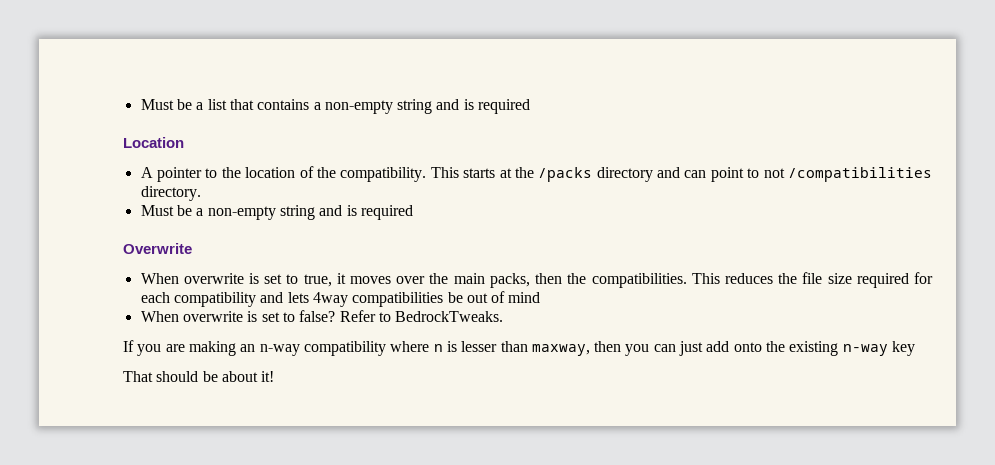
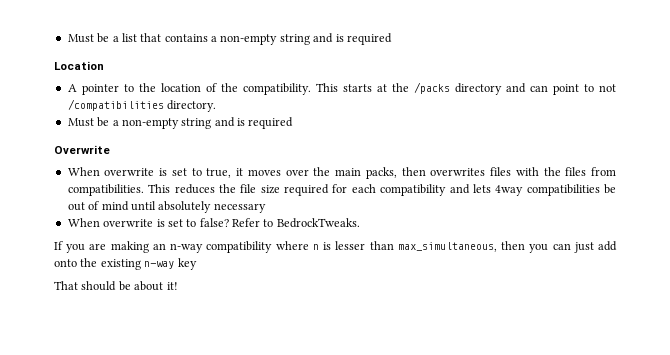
[567,273,587,284] the -> [430,167,616,176] overwrites files with the files from
(541, 297) none -> [130,201,266,213] until absolutely necessary
[531,344,590,356] maxway, -> [397,242,497,252] max_simultaneous,

